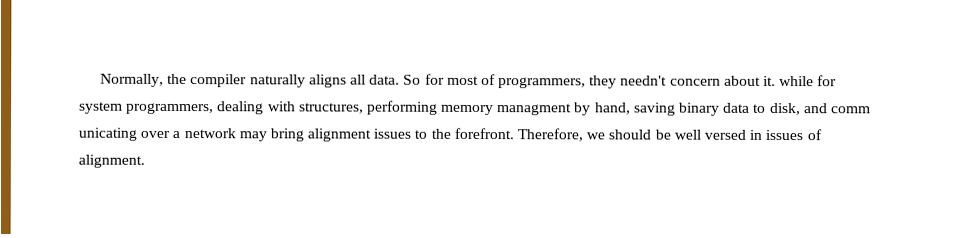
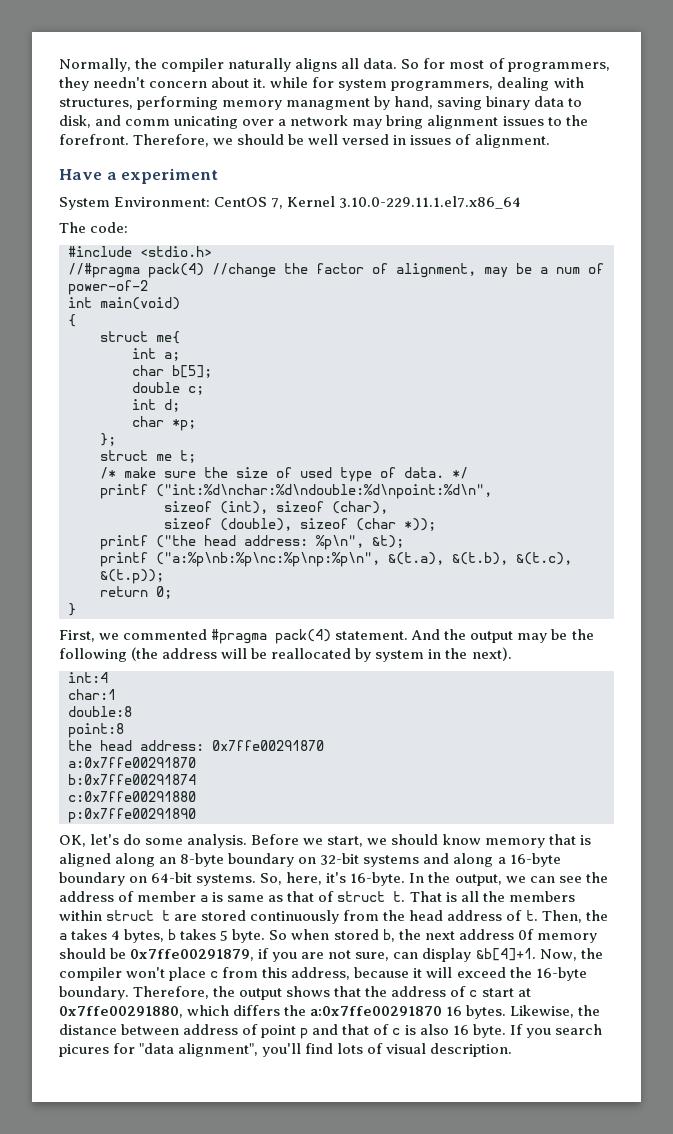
(145, 161) none -> [59,168,219,184] [59,196,522,210] [59,222,129,233] [68,246,212,257] [68,263,604,278] [68,280,148,295] [68,297,180,310] [68,314,76,327] [100,331,180,344] [132,348,180,361] [132,365,212,378] [132,382,204,395] [132,399,180,412] [132,416,196,431] [100,433,116,446] [100,450,196,463] [100,467,468,482] [100,484,492,499] [164,501,388,514] [164,518,436,531] [100,535,404,550] [100,552,572,567] [100,569,164,584] [100,586,172,599] [68,603,76,616] [59,629,594,644] [59,647,512,662] [68,672,108,683] [68,689,116,700] [68,706,132,717] [68,723,124,738] [68,740,324,751] [68,757,196,768] [68,774,196,785] [68,791,196,802] [68,808,196,823] [59,834,591,848] [59,853,561,867] [59,872,608,886] [59,891,575,902] [59,910,608,924] [59,929,597,943] [59,948,603,962] [59,967,587,981] [59,986,531,1000] [59,1005,601,1019] [59,1024,602,1039] [59,1043,513,1057] // Have a experiment // System Environment: CentOS 7, Kernel 3.10.0-229.11.1.el7.x86_64 // The code: // #include <stdio.h> // //#pragma pack(4) //change the factor of alignment, may be a num of power-of-2 // int main(void) // { // struct me{ // int a; // char b[5]; // double c; // int d; // char *p; // }; // struct me t; // /* make sure the size of used type of data. */ // printf ("int:%d\nchar:%d\ndouble:%d\npoint:%d\n", // sizeof (int), sizeof (char), // sizeof (double), sizeof (char *)); // printf ("the head address: %p\n", &t); // printf ("a:%p\nb:%p\nc:%p\np:%p\n", &(t.a), &(t.b), &(t.c), &(t.p)); // return 0; // } // First, we commented #pragma pack(4) statement. And the output may be the following (the address will be reallocated by system in the next). // int:4 // char:1 // double:8 // point:8 // the head address: 0x7ffe00291870 // a:0x7ffe00291870 // b:0x7ffe00291874 // c:0x7ffe00291880 // p:0x7ffe00291890 // OK, let's do some analysis. Before we start, we should know memory that is aligned along an 8-byte boundary on 32-bit systems and along a 16-byte boundary on 64-bit systems. So, here, it's 16-byte. In the output, we can see the address of member a is same as that of struct t. That is all the members within struct t are stored continuously from the head address of t. Then, the a takes 4 bytes, b takes 5 byte. So when stored b, the next address 0f memory should be 0x7ffe00291879, if you are not sure, can display &b[4]+1. Now, the compiler won't place c from this address, because it will exceed the 16-byte boundary. Therefore, the output shows that the address of c start at 0x7ffe00291880, which differs the a:0x7ffe00291870 16 bytes. Likewise, the distance between address of point p and that of c is also 16 byte. If you search picures for "data alignment", you'll find lots of visual description.

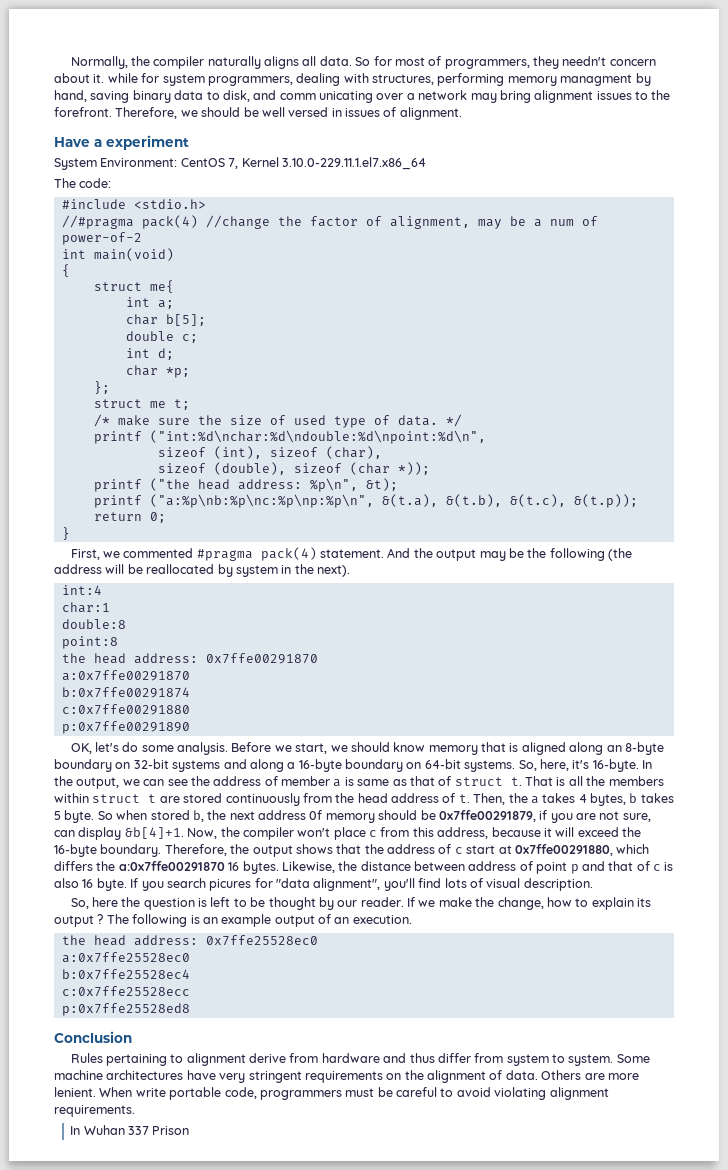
(513, 1050) none -> [70,897,652,910] [54,914,412,927] [61,935,318,946] [61,952,190,963] [61,969,190,980] [61,986,190,997] [61,1003,190,1016] [54,1031,132,1043] [70,1053,650,1066] [54,1070,639,1083] [54,1087,609,1100] [54,1105,135,1117] [70,1125,190,1135] // So, here the question is left to be thought by our reader. If we make the change, how to explain its output ? The following is an example output of an execution. // the head address: 0x7ffe25528ec0 // a:0x7ffe25528ec0 // b:0x7ffe25528ec4 // c:0x7ffe25528ecc // p:0x7ffe25528ed8 // Conclusion // Rules pertaining to alignment derive from hardware and thus differ from system to system. Some machine architectures have very stringent requirements on the alignment of data. Others are more lenient. When write portable code, programmers must be careful to avoid violating alignment requirements. // In Wuhan 337 Prison

